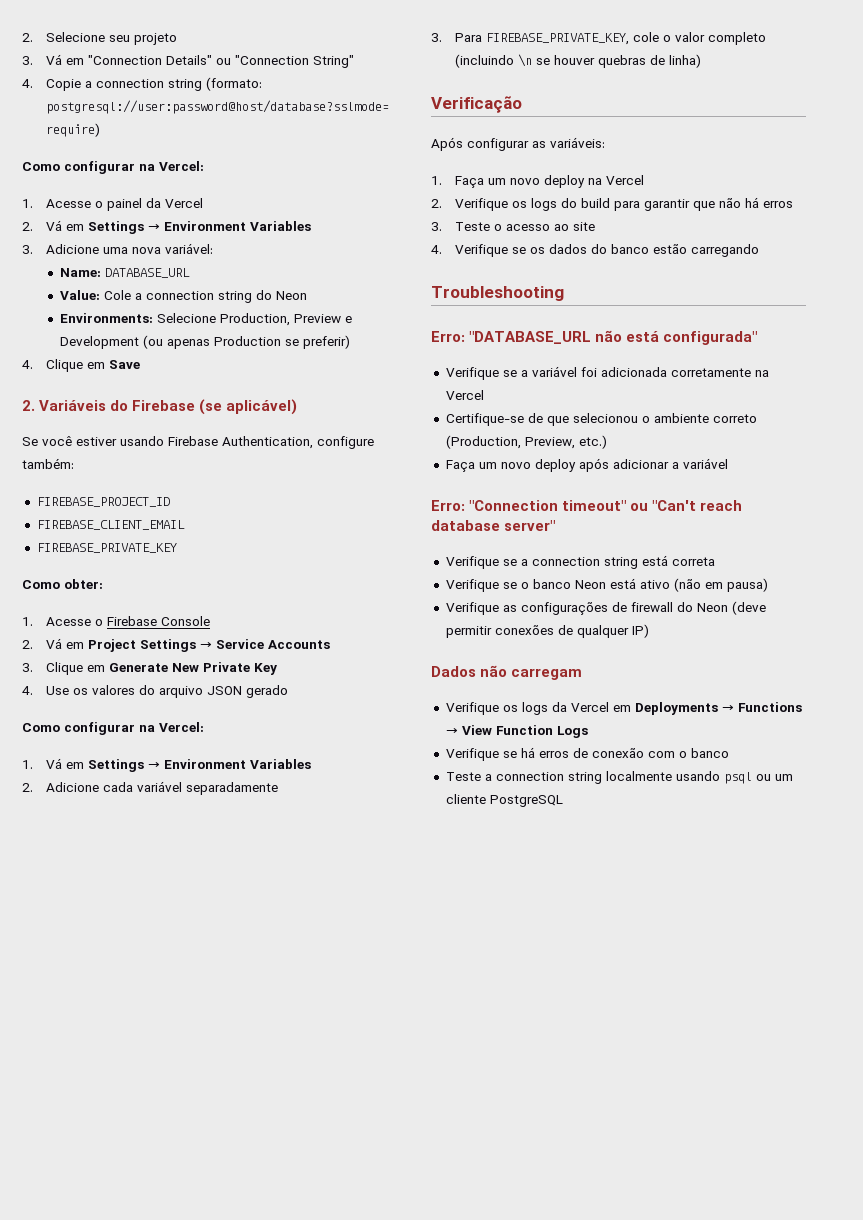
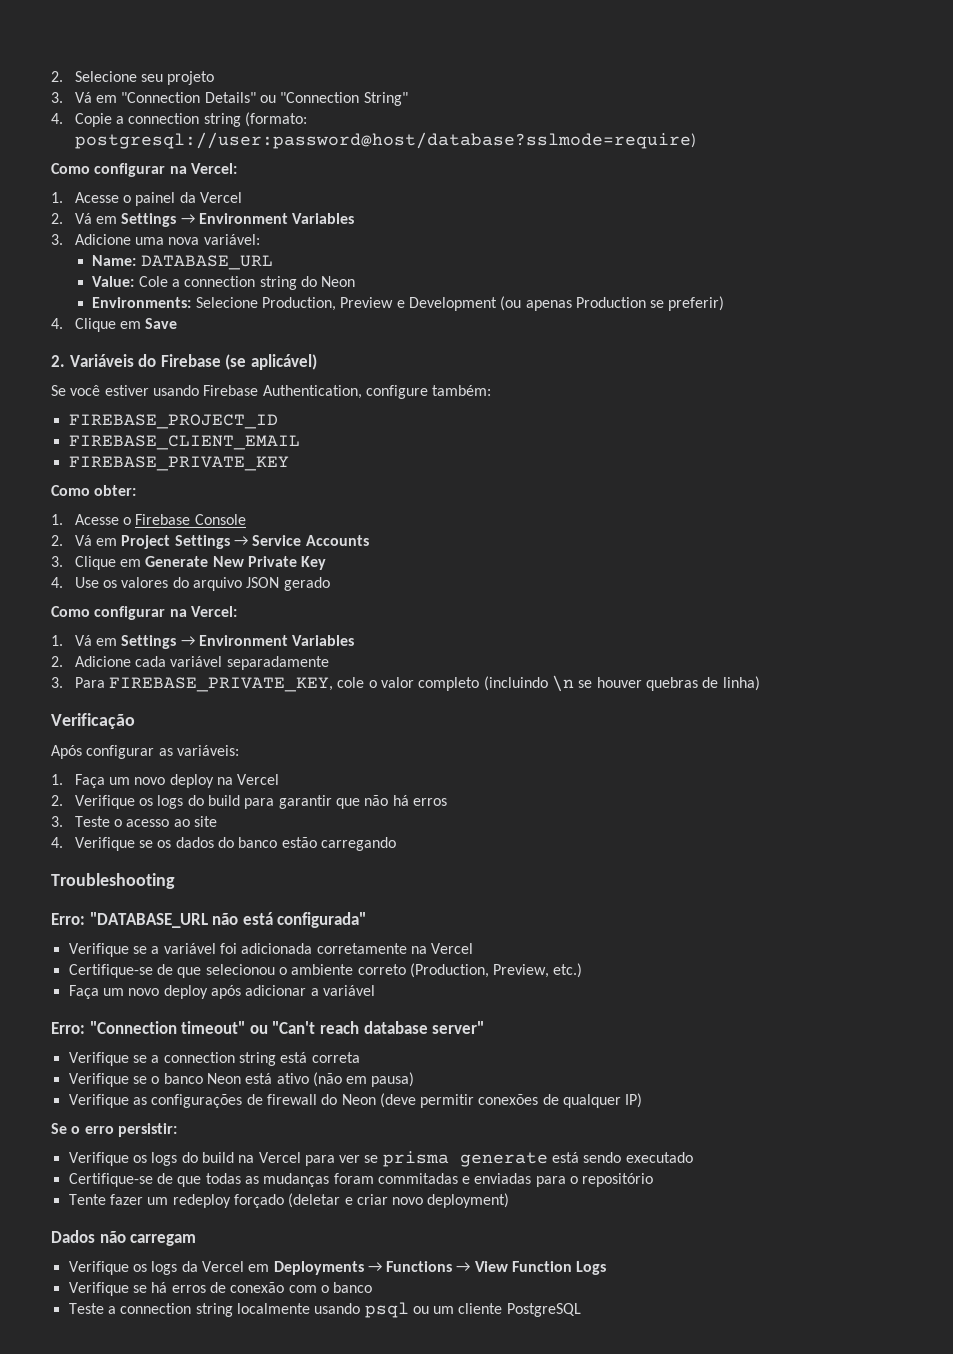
(649, 631) none -> [51,1123,177,1137] [68,1151,693,1167] [68,1173,654,1187] [68,1193,510,1208] // Se o erro persistir: // Verifique os logs do build na Vercel para ver se prisma generate está sendo executado // Certifique-se de que todas as mudanças foram commitadas e enviadas para o repositório // Tente fazer um redeploy forçado (deletar e criar novo deployment)

